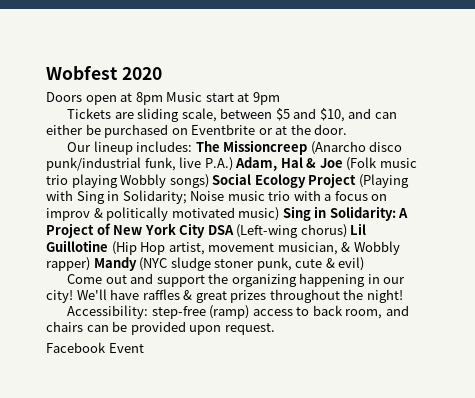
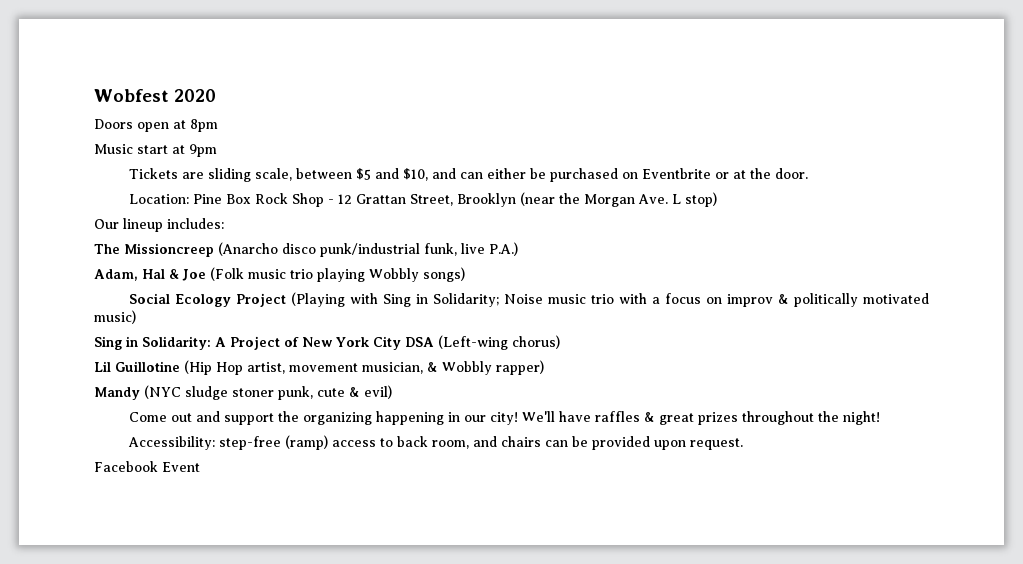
(163, 98) none -> (218, 125) //
(348, 129) none -> [128,192,717,207] // Location: Pine Box Rock Shop - 12 Grattan Street, Brooklyn (near the Morgan Ave. L stop)
(193, 146) none -> (224, 223) //
(233, 164) none -> (518, 249) //
(209, 181) none -> (465, 274) //
(280, 214) none -> (136, 317) //
(347, 231) none -> (560, 342) //
(90, 264) none -> (544, 367) //

